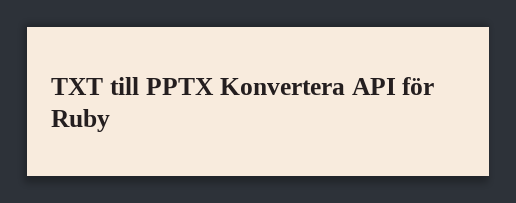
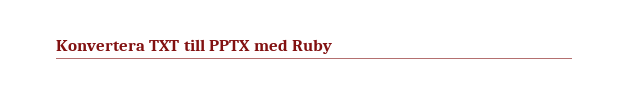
(51, 86) none -> [56,40,145,51] Konvertera
[219,77,435,95] Konvertera API för -> [253,39,288,51] med

